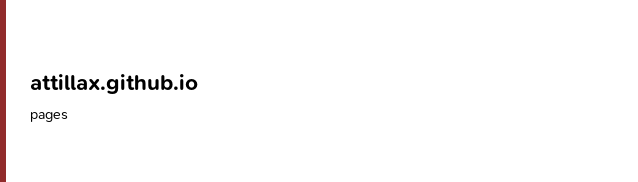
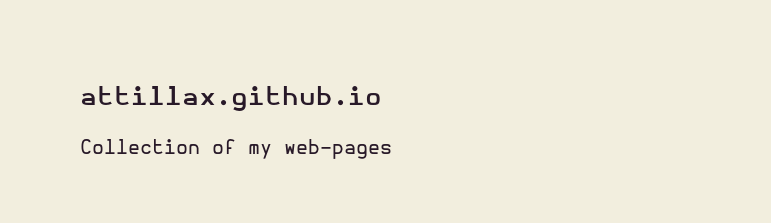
[30,112,68,122] pages -> [80,139,392,159] Collection of my web-pages

